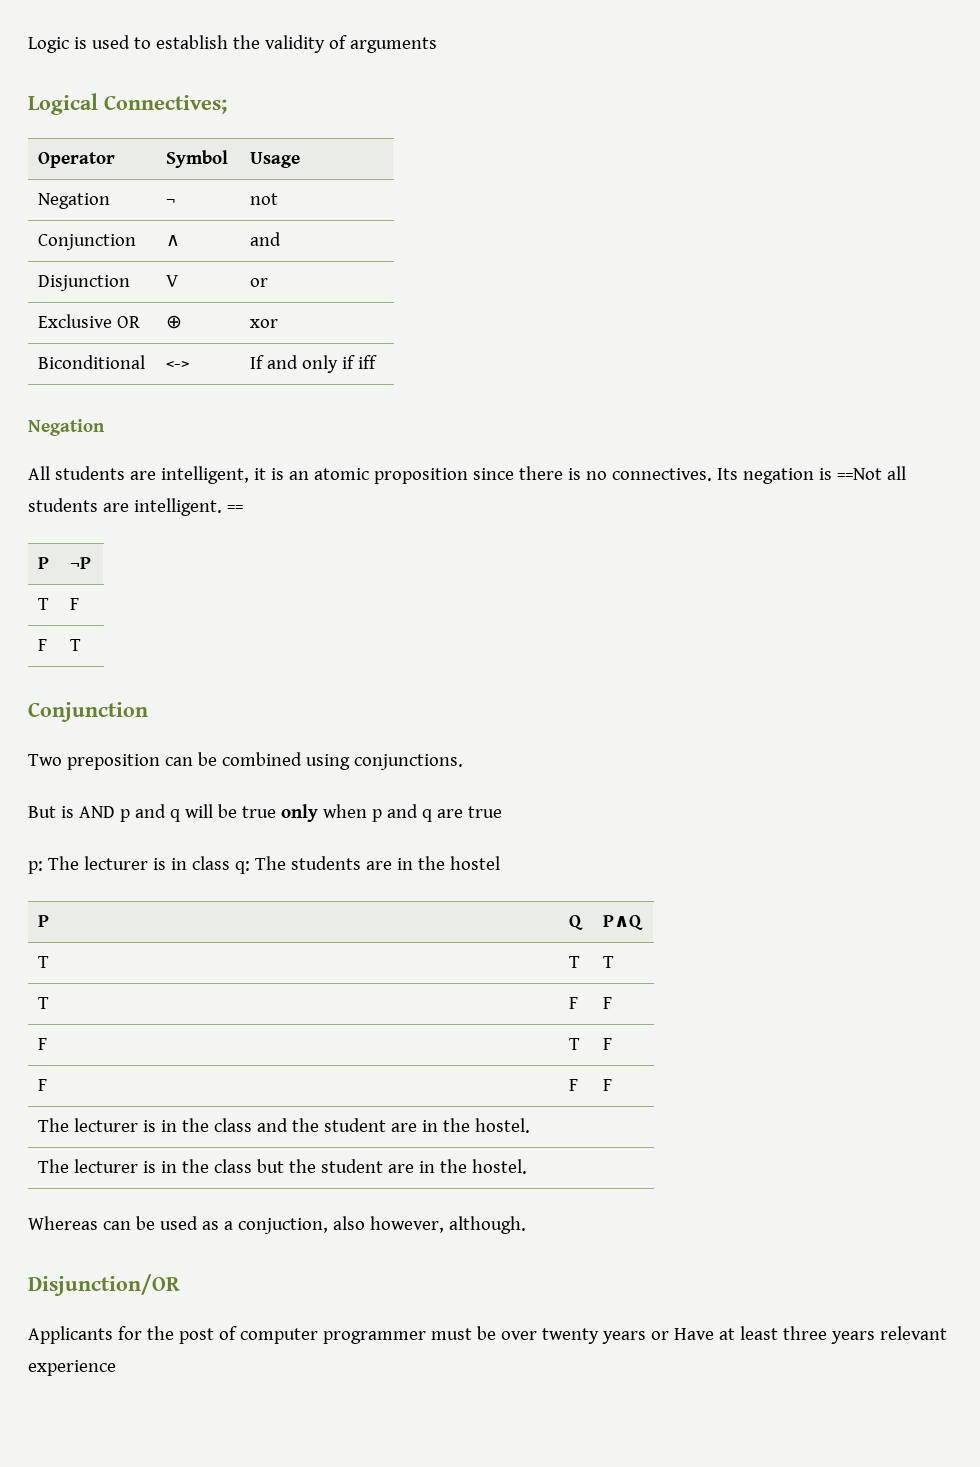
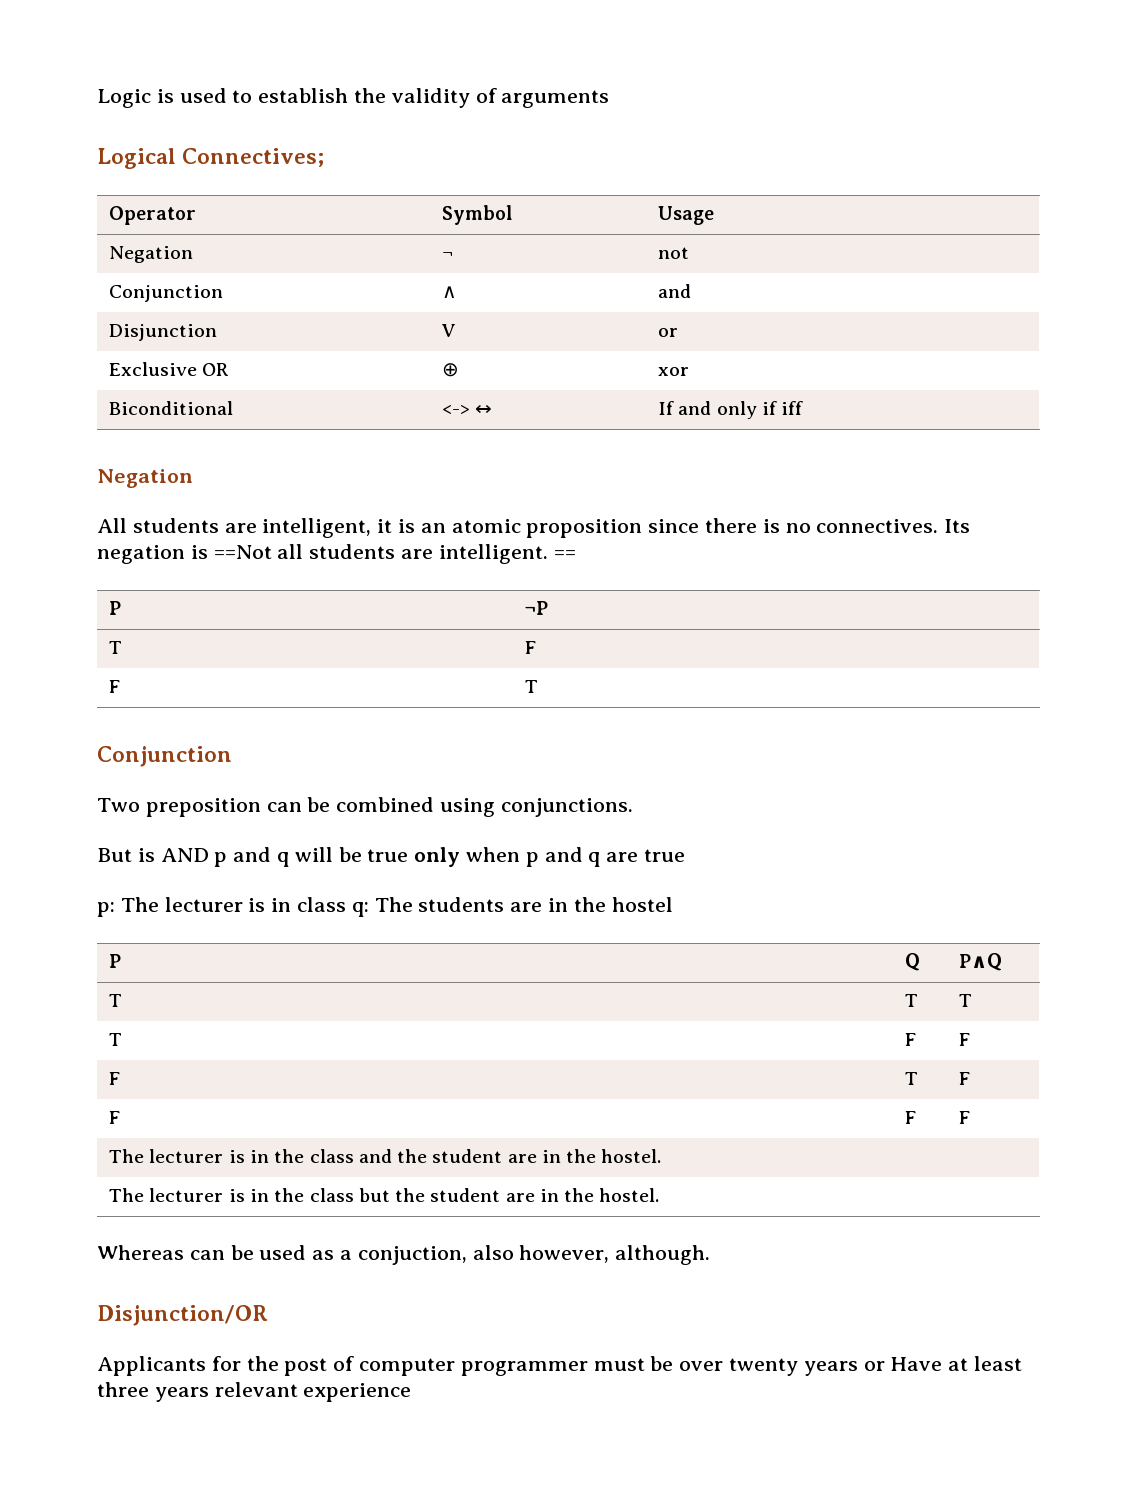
(190, 365) none -> [475,405,493,415] ↔

